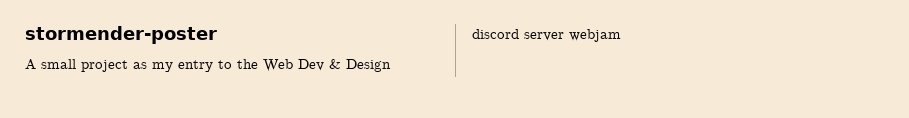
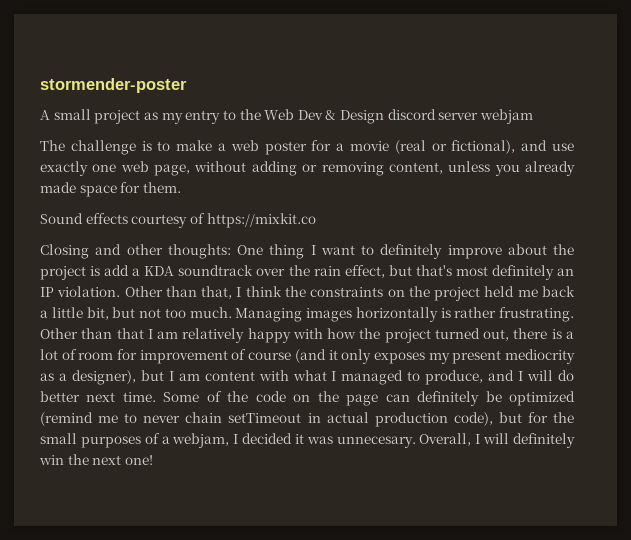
(621, 35) none -> [40,140,575,155] [40,161,575,176] [40,182,181,197] [40,213,316,228] [40,244,574,259] [40,265,574,280] [40,286,575,301] [40,307,574,322] [40,328,574,343] [40,349,575,364] [40,370,574,385] [40,391,575,406] [40,412,574,427] [40,433,576,448] [39,454,153,465] // The challenge is to make a web poster for a movie (real or fictional), and use exactly one web page, without adding or removing content, unless you already made space for them. // Sound effects courtesy of https://mixkit.co // Closing and other thoughts: One thing I want to definitely improve about the project is add a KDA soundtrack over the rain effect, but that's most definitely an IP violation. Other than that, I think the constraints on the project held me back a little bit, but not too much. Managing images horizontally is rather frustrating. Other than that I am relatively happy with how the project turned out, there is a lot of room for improvement of course (and it only exposes my present mediocrity as a designer), but I am content with what I managed to produce, and I will do better next time. Some of the code on the page can definitely be optimized (remind me to never chain setTimeout in actual production code), but for the small purposes of a webjam, I decided it was unnecesary. Overall, I will definitely win the next one!

